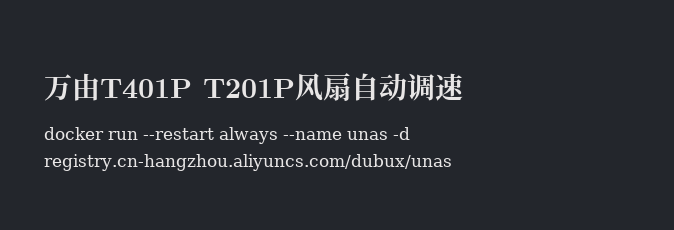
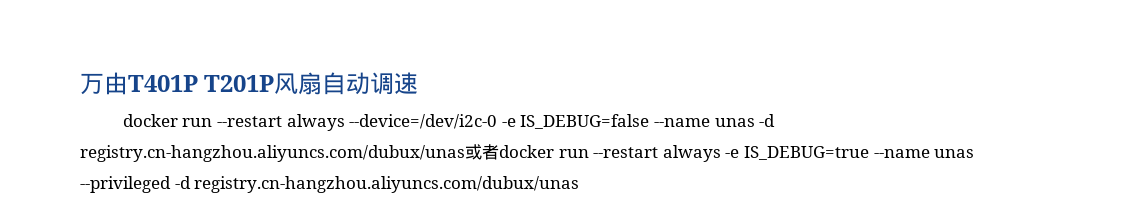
(278, 135) none -> [349,114,650,129] --device=/dev/i2c-0 -e IS_DEBUG=false
(452, 162) none -> [465,144,975,162] [80,176,580,193] 或者docker run --restart always -e IS_DEBUG=true --name unas --privileged -d registry.cn-hangzhou.aliyuncs.com/dubux/unas

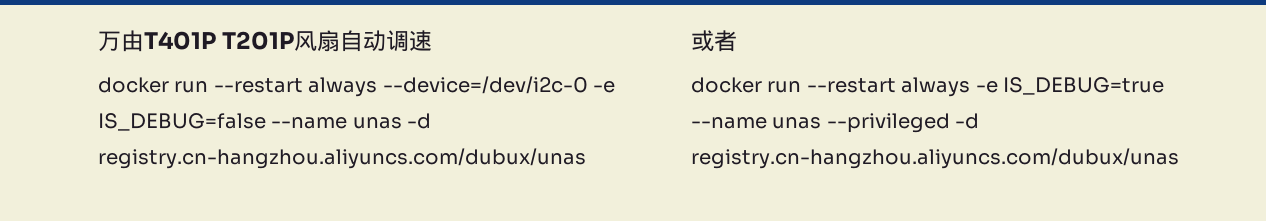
(465, 153) none -> (586, 158) //
(499, 152) none -> (737, 41) //

